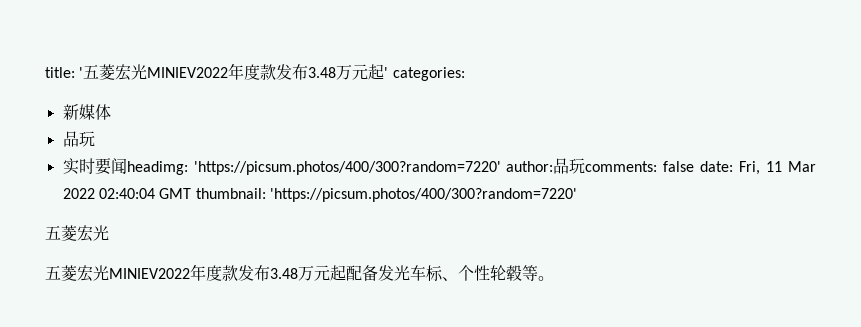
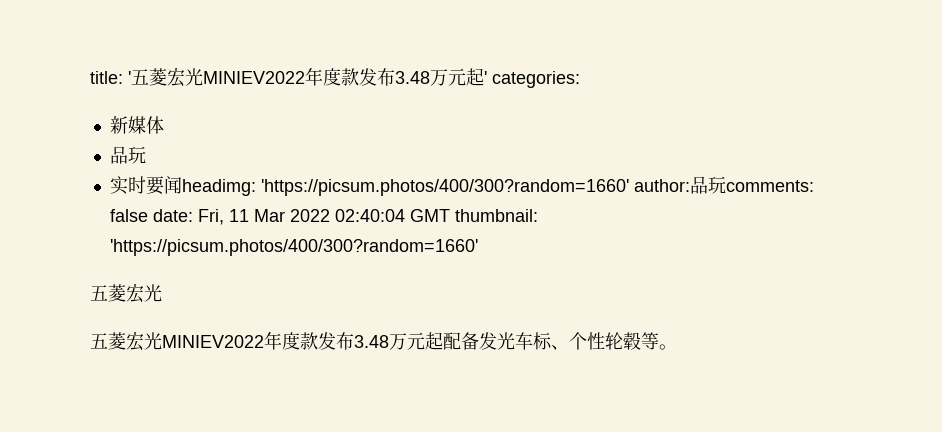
[193,161,501,175] 'https://picsum.photos/400/300?random=7220' -> [260,179,629,196] 'https://picsum.photos/400/300?random=1660'
[269,188,577,202] 'https://picsum.photos/400/300?random=7220' -> [109,239,478,256] 'https://picsum.photos/400/300?random=1660'

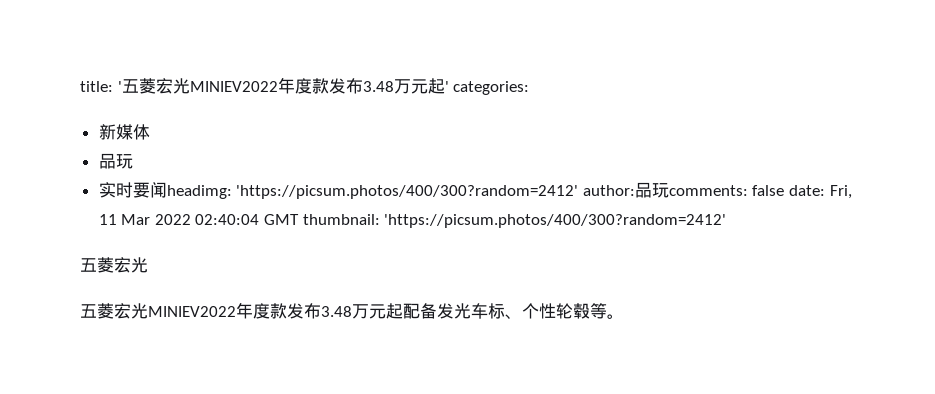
[260,179,629,196] 'https://picsum.photos/400/300?random=1660' -> [236,185,579,199] 'https://picsum.photos/400/300?random=2412'
[109,239,478,256] 'https://picsum.photos/400/300?random=1660' -> [384,214,727,228] 'https://picsum.photos/400/300?random=2412'

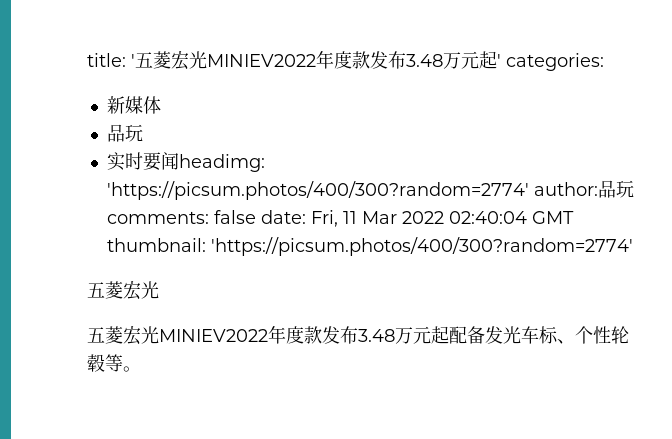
[236,185,579,199] 'https://picsum.photos/400/300?random=2412' -> [106,181,529,200] 'https://picsum.photos/400/300?random=2774'
[384,214,727,228] 'https://picsum.photos/400/300?random=2412' -> [210,237,633,256] 'https://picsum.photos/400/300?random=2774'

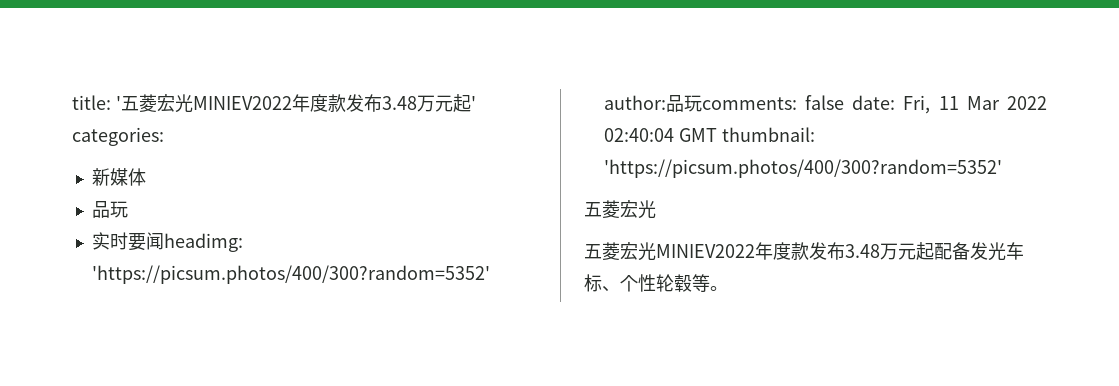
[106,181,529,200] 'https://picsum.photos/400/300?random=2774' -> [91,265,490,284] 'https://picsum.photos/400/300?random=5352'
[210,237,633,256] 'https://picsum.photos/400/300?random=2774' -> [603,159,1002,178] 'https://picsum.photos/400/300?random=5352'

